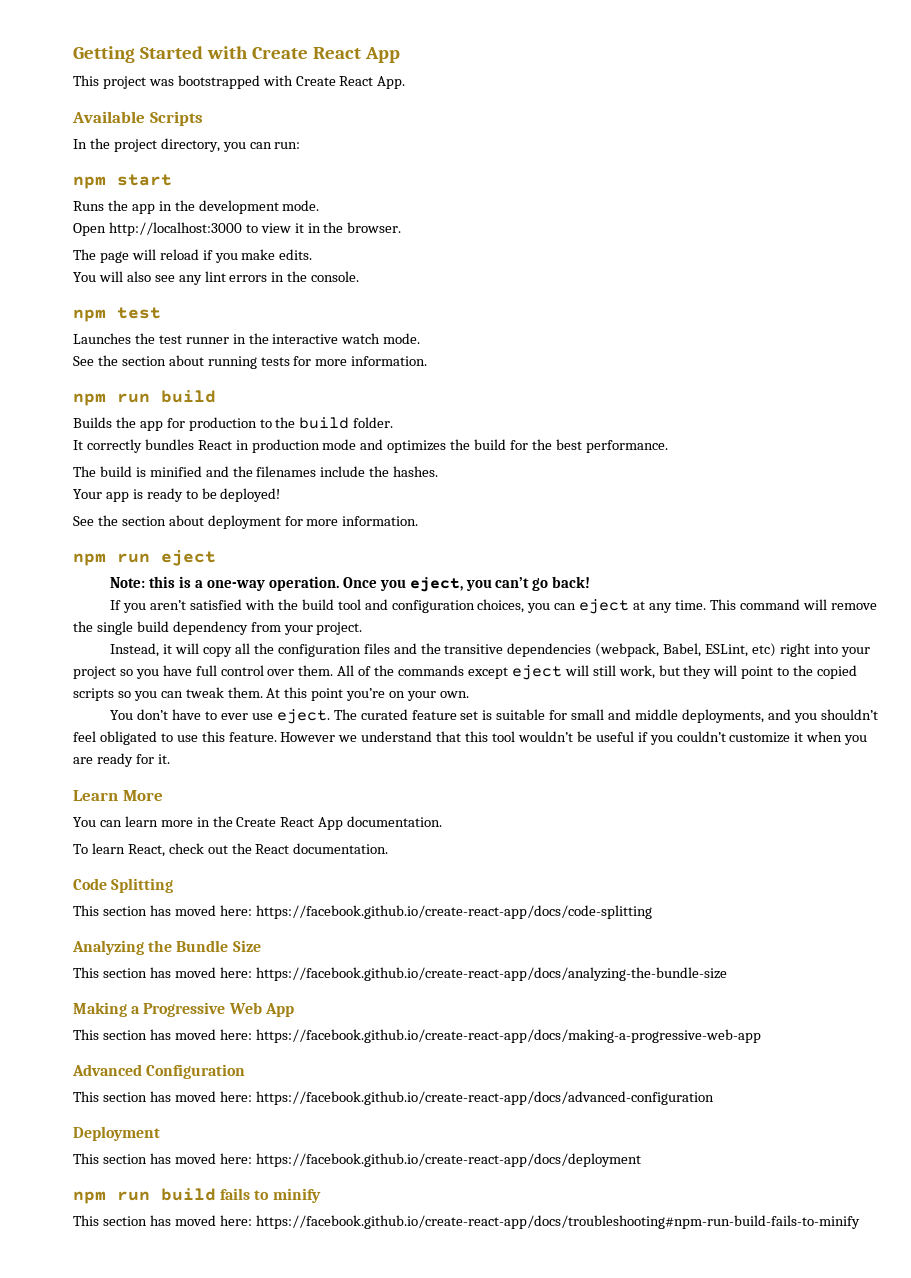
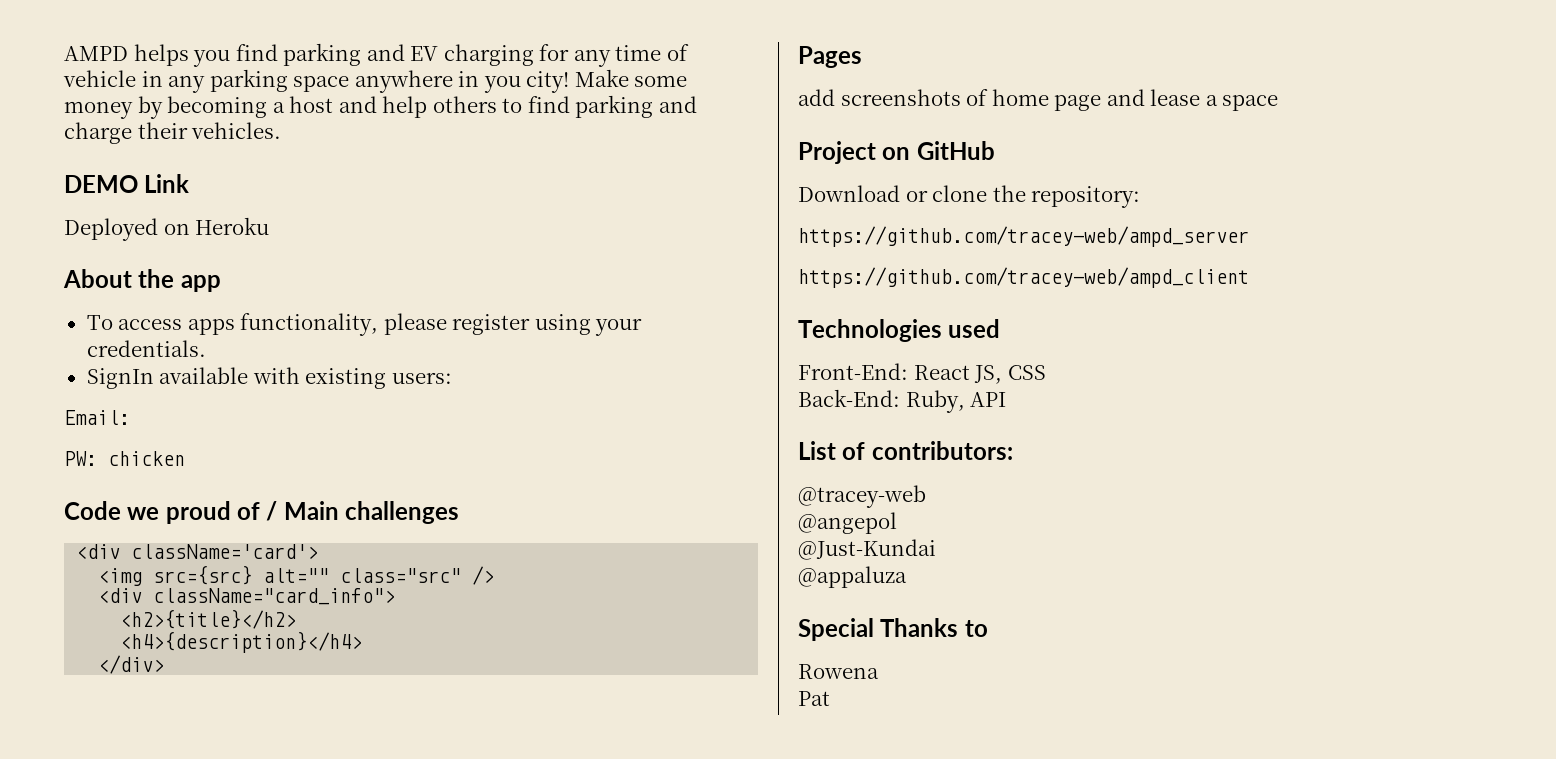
[73,46,400,63] [73,75,406,89] [72,111,203,126] [73,138,301,152] [73,174,172,189] [73,200,320,214] [73,222,402,236] [73,249,313,263] [73,271,360,285] [73,307,161,322] [73,333,421,344] [73,355,428,369] [73,390,216,406] [73,417,394,431] [73,439,668,453] [73,466,439,477] [73,488,281,502] [73,515,419,529] [73,550,216,566] [110,576,591,592] [110,599,877,614] [73,621,363,635] [110,643,870,657] [73,665,858,680] [73,687,469,701] [110,709,878,724] [73,731,868,745] [73,753,170,767] [73,790,163,801] [73,816,443,830] [73,843,389,857] [73,878,174,893] [73,905,652,919] [72,940,261,955] [73,967,727,981] [73,1002,294,1017] [73,1029,761,1043] [72,1064,246,1079] [73,1091,714,1105] [73,1126,160,1141] [73,1153,641,1167] [73,1188,321,1204] [73,1215,860,1229] Getting Started with Create React App // This project was bootstrapped with Create React App. // Available Scripts // In the project directory, you can run: // npm start // Runs the app in the development mode. // Open http://localhost:3000 to view it in the browser. // The page will reload if you make edits. // You will also see any lint errors in the console. // npm test // Launches the test runner in the interactive watch mode. // See the section about running tests for more information. // npm run build // Builds the app for production to the build folder. // It correctly bundles React in production mode and optimizes the build for the best performance. // The build is minified and the filenames include the hashes. // Your app is ready to be deployed! // See the section about deployment for more information. // npm run eject // Note: this is a one-way operation. Once you eject, you can’t go back! // If you aren’t satisfied with the build tool and configuration choices, you can eject at any time. This command will remove the single build dependency from your project. // Instead, it will copy all the configuration files and the transitive dependencies (webpack, Babel, ESLint, etc) right into your project so you have full control over them. All of the commands except eject will still work, but they will point to the copied scripts so you can tweak them. At this point you’re on your own. // You don’t have to ever use eject. The curated feature set is suitable for small and middle deployments, and you shouldn’t feel obligated to use this feature. However we understand that this tool wouldn’t be useful if you couldn’t customize it when you are ready for it. // Learn More // You can learn more in the Create React App documentation. // To learn React, check out the React documentation. // Code Splitting // This section has moved here: https://facebook.github.io/create-react-app/docs/code-splitting // Analyzing the Bundle Size // This section has moved here: https://facebook.github.io/create-react-app/docs/analyzing-the-bundle-size // Making a Progressive Web App // This section has moved here: https://facebook.github.io/create-react-app/docs/making-a-progressive-web-app // Advanced Configuration // This section has moved here: https://facebook.github.io/create-react-app/docs/advanced-configuration // Deployment // This section has moved here: https://facebook.github.io/create-react-app/docs/deployment // npm run build fails to minify // This section has moved here: https://facebook.github.io/create-react-app/docs/troubleshooting#npm-run-build-fails-to-minify -> [64,43,689,67] [63,69,688,93] [64,95,697,119] [64,122,282,144] [64,174,190,193] [64,217,270,241] [63,269,221,292] [86,313,643,336] [86,340,206,357] [86,367,452,389] [64,410,130,425] [64,451,185,466] [64,501,460,524] [76,544,319,559] [98,565,495,586] [98,588,396,605] [120,609,297,629] [120,631,363,653] [98,655,165,674] [798,46,862,68] [798,89,1279,111] [798,141,995,164] [798,185,1141,208] [798,226,1249,247] [798,267,1249,288] [798,319,1001,342] [798,363,1046,384] [798,389,1007,413] [798,441,1013,460] [798,485,926,508] [798,512,897,534] [798,539,936,560] [798,566,907,588] [798,618,988,641] [798,664,879,679] [798,691,830,706] AMPD helps you find parking and EV charging for any time of vehicle in any parking space anywhere in you city! Make some money by becoming a host and help others to find parking and charge their vehicles. // DEMO Link // Deployed on Heroku // About the app // To access apps functionality, please register using your credentials. // SignIn available with existing users: // Email: // PW: chicken // Code we proud of / Main challenges // <div className='card'> // <img src={src} alt="" class="src" /> // <div className="card_info"> // <h2>{title}</h2> // <h4>{description}</h4> // </div> // Pages // add screenshots of home page and lease a space // Project on GitHub // Download or clone the repository: // https://github.com/tracey-web/ampd_server // https://github.com/tracey-web/ampd_client // Technologies used // Front-End: React JS, CSS // Back-End: Ruby, API // List of contributors: // @tracey-web // @angepol // @Just-Kundai // @appaluza // Special Thanks to // Rowena // Pat

